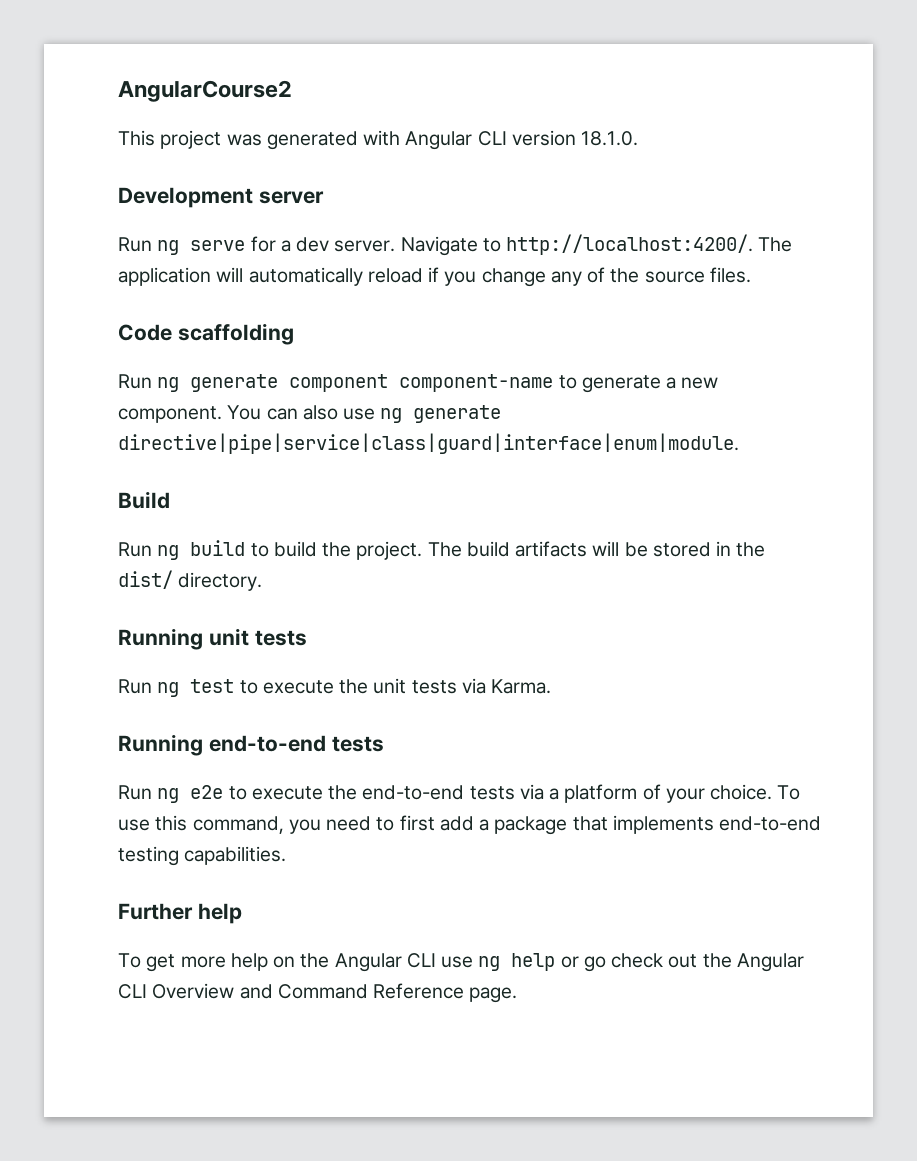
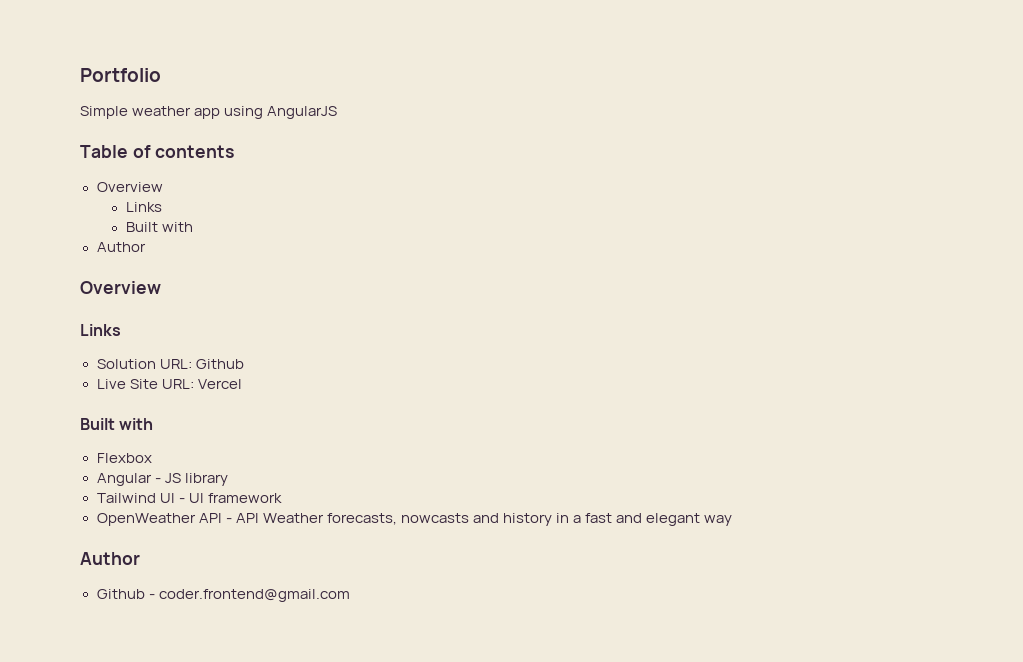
[118,80,292,102] [118,130,639,150] [118,187,324,208] [118,234,793,256] [118,267,751,287] [118,323,294,345] [118,374,719,393] [118,405,502,423] [118,433,739,454] [118,491,170,509] [118,540,766,560] [118,570,263,591] [118,628,307,650] [118,678,552,697] [118,734,384,756] [118,784,801,803] [118,815,822,835] [118,846,287,866] [118,903,242,924] [118,953,804,972] [118,983,518,1003] AngularCourse2 // This project was generated with Angular CLI version 18.1.0. // Development server // Run ng serve for a dev server. Navigate to http://localhost:4200/. The application will automatically reload if you change any of the source files. // Code scaffolding // Run ng generate component component-name to generate a new component. You can also use ng generate directive|pipe|service|class|guard|interface|enum|module. // Build // Run ng build to build the project. The build artifacts will be stored in the dist/ directory. // Running unit tests // Run ng test to execute the unit tests via Karma. // Running end-to-end tests // Run ng e2e to execute the end-to-end tests via a platform of your choice. To use this command, you need to first add a package that implements end-to-end testing capabilities. // Further help // To get more help on the Angular CLI use ng help or go check out the Angular CLI Overview and Command Reference page. -> [80,68,161,82] [80,106,338,119] [80,145,235,158] [96,182,163,192] [125,202,162,212] [125,222,194,232] [96,242,146,252] [80,281,161,294] [80,324,121,336] [96,359,244,369] [96,379,242,389] [80,418,154,430] [96,453,152,463] [96,473,228,486] [96,493,282,503] [96,513,733,526] [80,552,140,565] [96,589,350,602] Portfolio // Simple weather app using AngularJS // Table of contents // Overview // Links // Built with // Author // Overview // Links // Solution URL: Github // Live Site URL: Vercel // Built with // Flexbox // Angular - JS library // Tailwind UI - UI framework // OpenWeather API - API Weather forecasts, nowcasts and history in a fast and elegant way // Author // Github - coder.frontend@gmail.com

